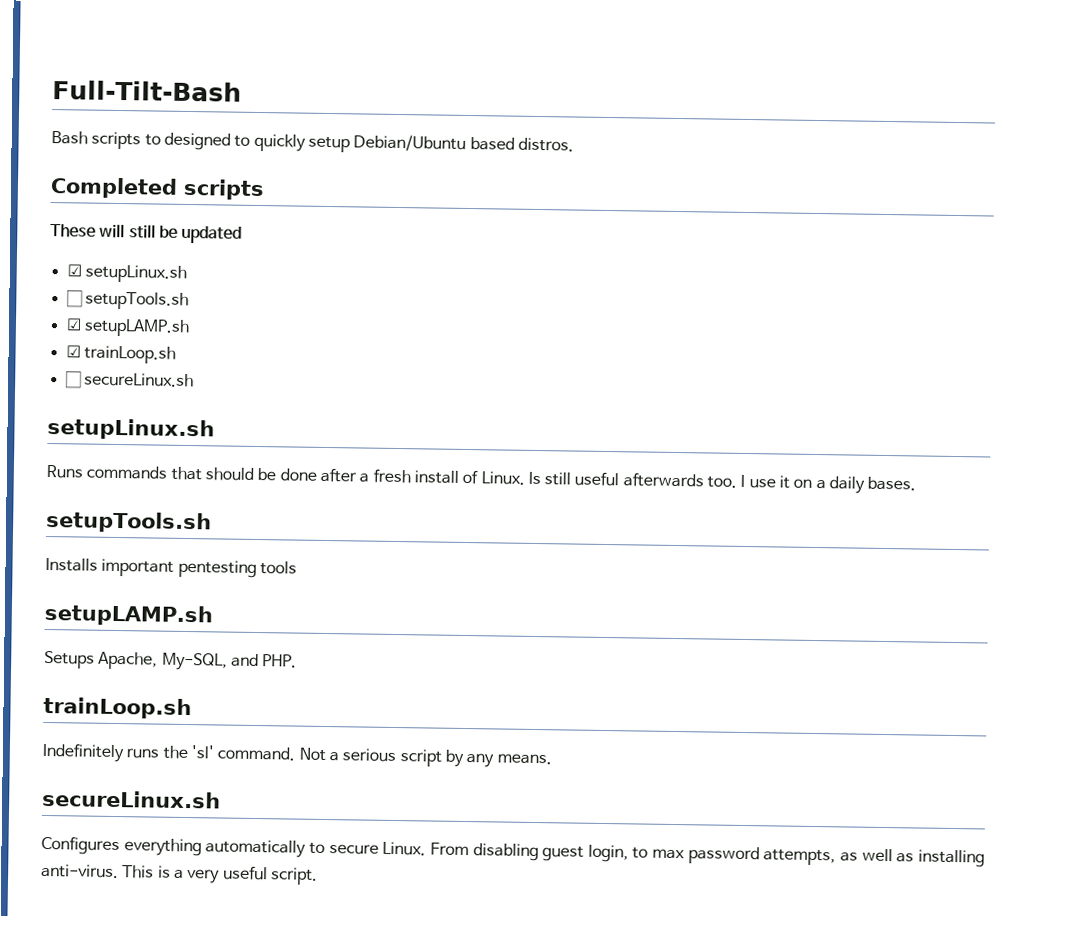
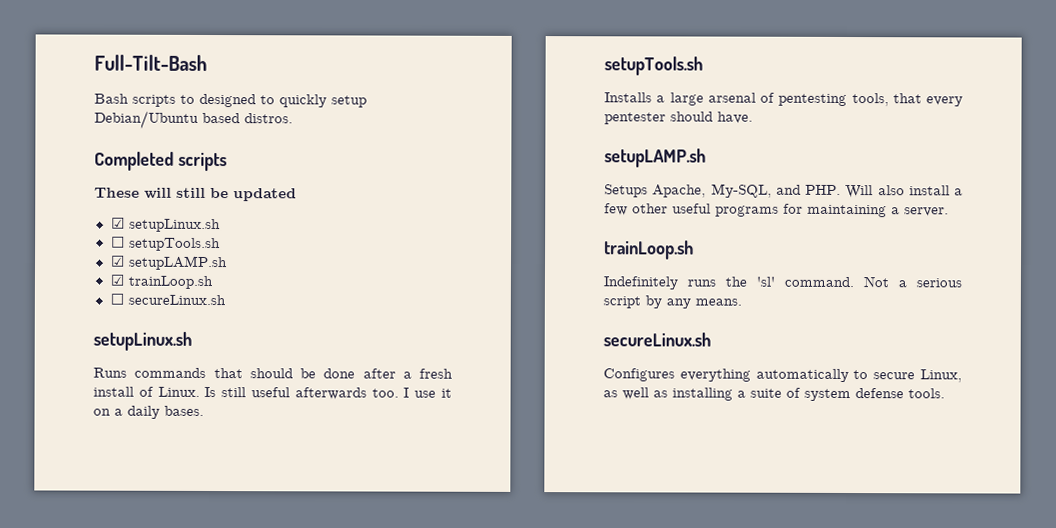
[101,558,297,579] important pentesting tools -> [656,92,963,107] [604,111,753,125] a large arsenal of pentesting tools, that every pentester should have.
(298, 661) none -> [845,184,963,199] [604,203,949,218] Will also install a few other useful programs for maintaining a server.
[382,841,985,868] [41,863,318,885] Linux. From disabling guest login, to max password attempts, as well as installing anti-virus. This is a very useful script. -> [920,369,962,383] [603,387,945,402] Linux, as well as installing a suite of system defense tools.

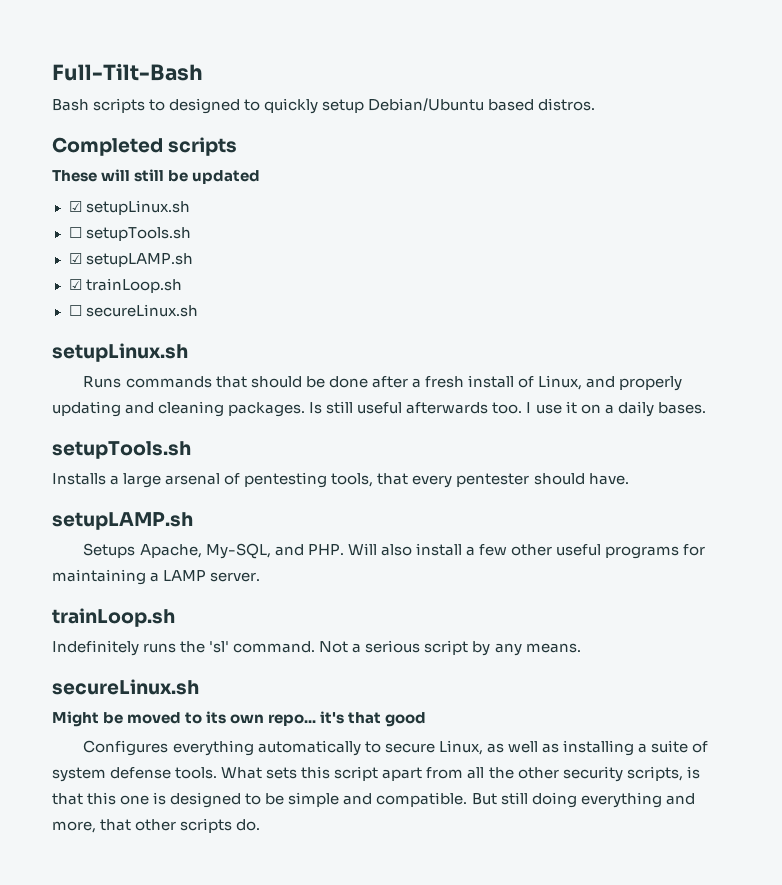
[157,386,200,397] Linux. -> [538,375,683,391] [52,401,306,417] Linux, and properly updating and cleaning packages.
(900, 211) none -> [163,570,207,581] LAMP
(711, 339) none -> [52,711,427,727] // Might be moved to its own repo... it's that good
(945, 393) none -> [221,766,700,782] [52,792,695,808] [52,818,261,833] What sets this script apart from all the other security scripts, is that this one is designed to be simple and compatible. But still doing everything and more, that other scripts do.

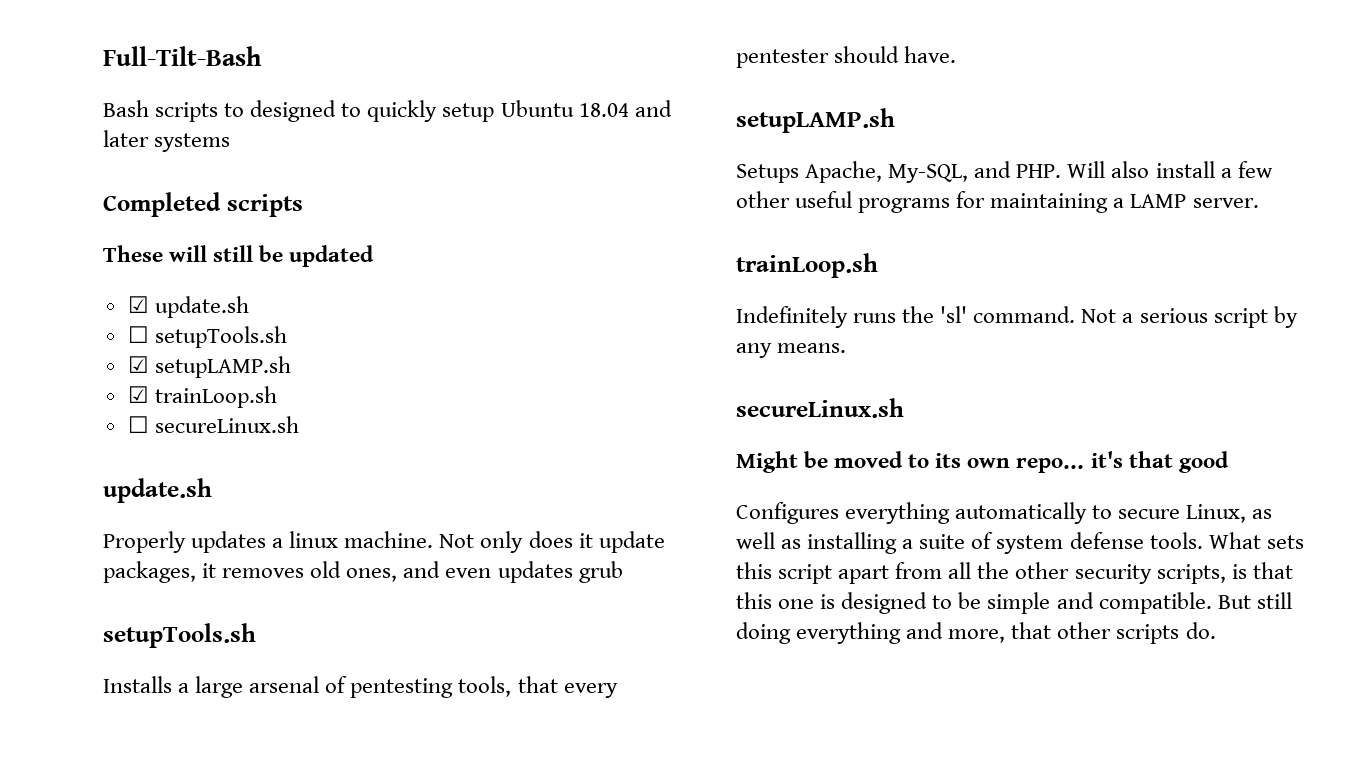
[368,98,596,111] Debian/Ubuntu based distros. -> [500,100,672,117] [103,130,231,152] Ubuntu 18.04 and later systems
[85,200,190,215] setupLinux.sh -> [154,296,249,318] update.sh
[52,343,188,362] [83,375,683,391] [52,401,706,417] setupLinux.sh // Runs commands that should be done after a fresh install of Linux, and properly updating and cleaning packages. Is still useful afterwards too. I use it on a daily bases. -> [103,478,212,503] [103,531,665,553] [103,561,623,583] update.sh // Properly updates a linux machine. Not only does it update packages, it removes old ones, and even updates grub

